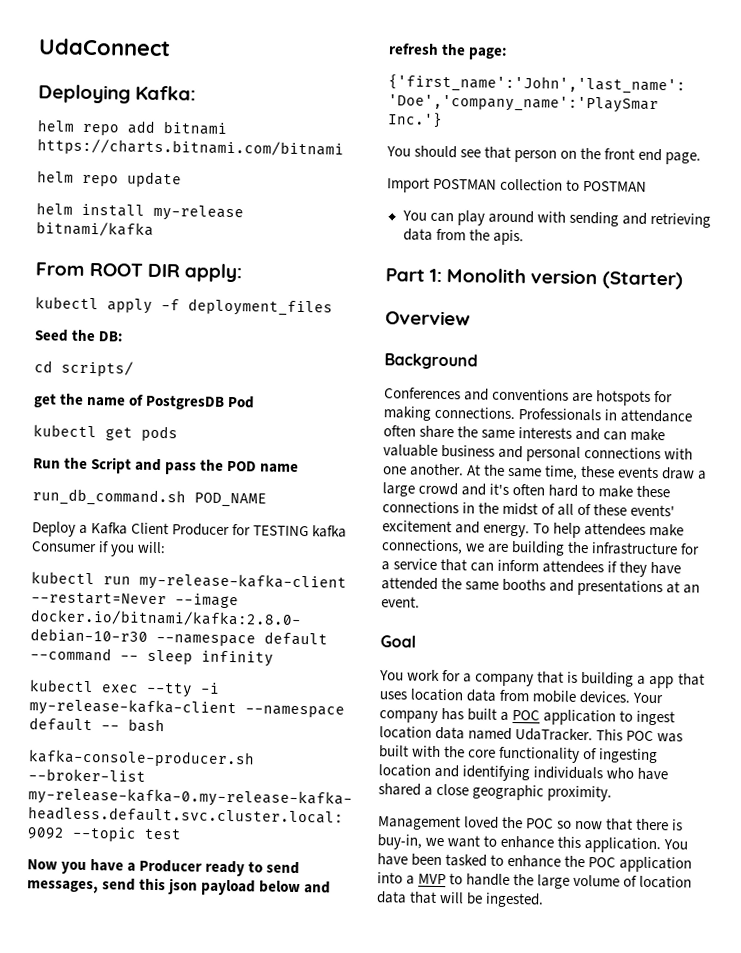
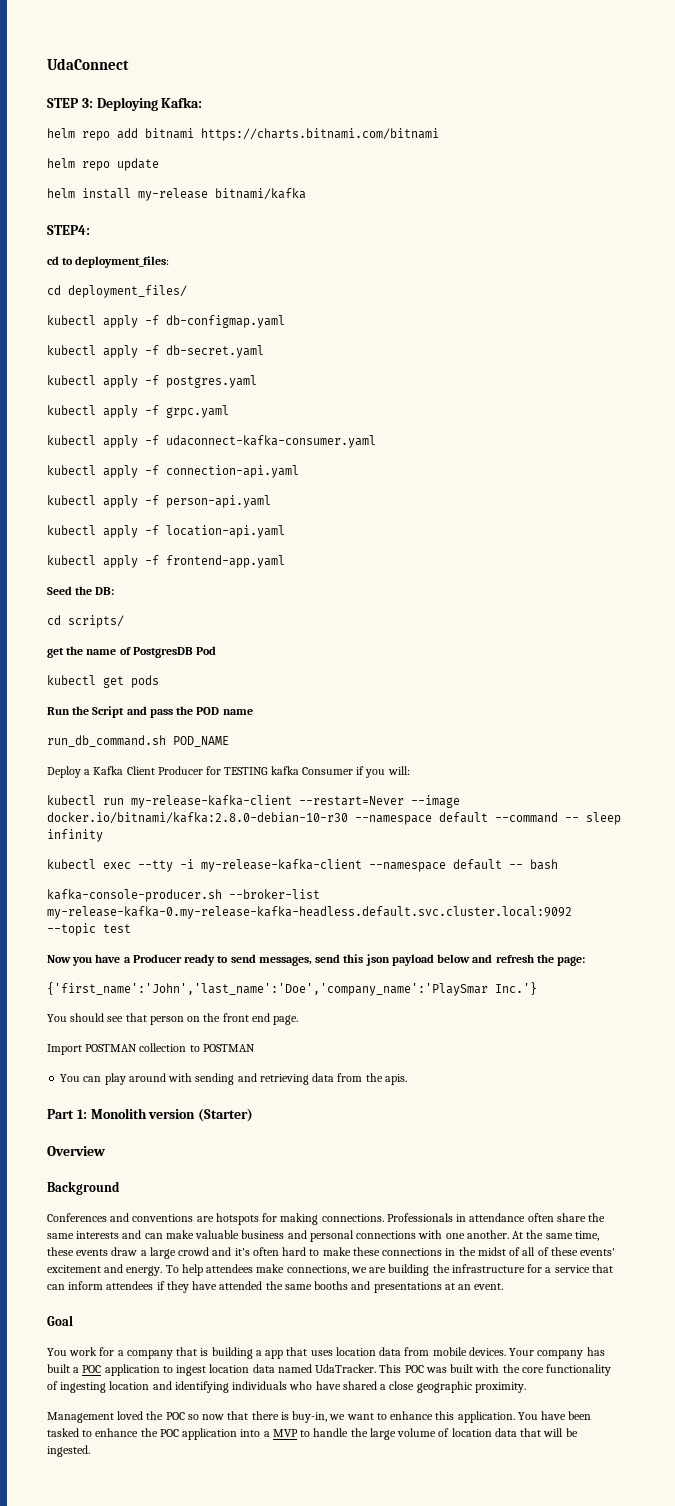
(171, 47) none -> [47,98,93,108] STEP 3:
[35,262,243,283] [35,296,333,317] From ROOT DIR apply: // kubectl apply -f deployment_files -> [47,225,90,235] [47,256,170,268] [47,285,187,298] [47,315,285,328] [47,345,264,358] [47,375,257,388] [47,405,229,418] [47,435,376,448] [47,465,299,478] [47,495,271,508] [47,525,285,538] [47,555,285,568] STEP4: // cd to deployment_files: // cd deployment_files/ // kubectl apply -f db-configmap.yaml // kubectl apply -f db-secret.yaml // kubectl apply -f postgres.yaml // kubectl apply -f grpc.yaml // kubectl apply -f udaconnect-kafka-consumer.yaml // kubectl apply -f connection-api.yaml // kubectl apply -f person-api.yaml // kubectl apply -f location-api.yaml // kubectl apply -f frontend-app.yaml

